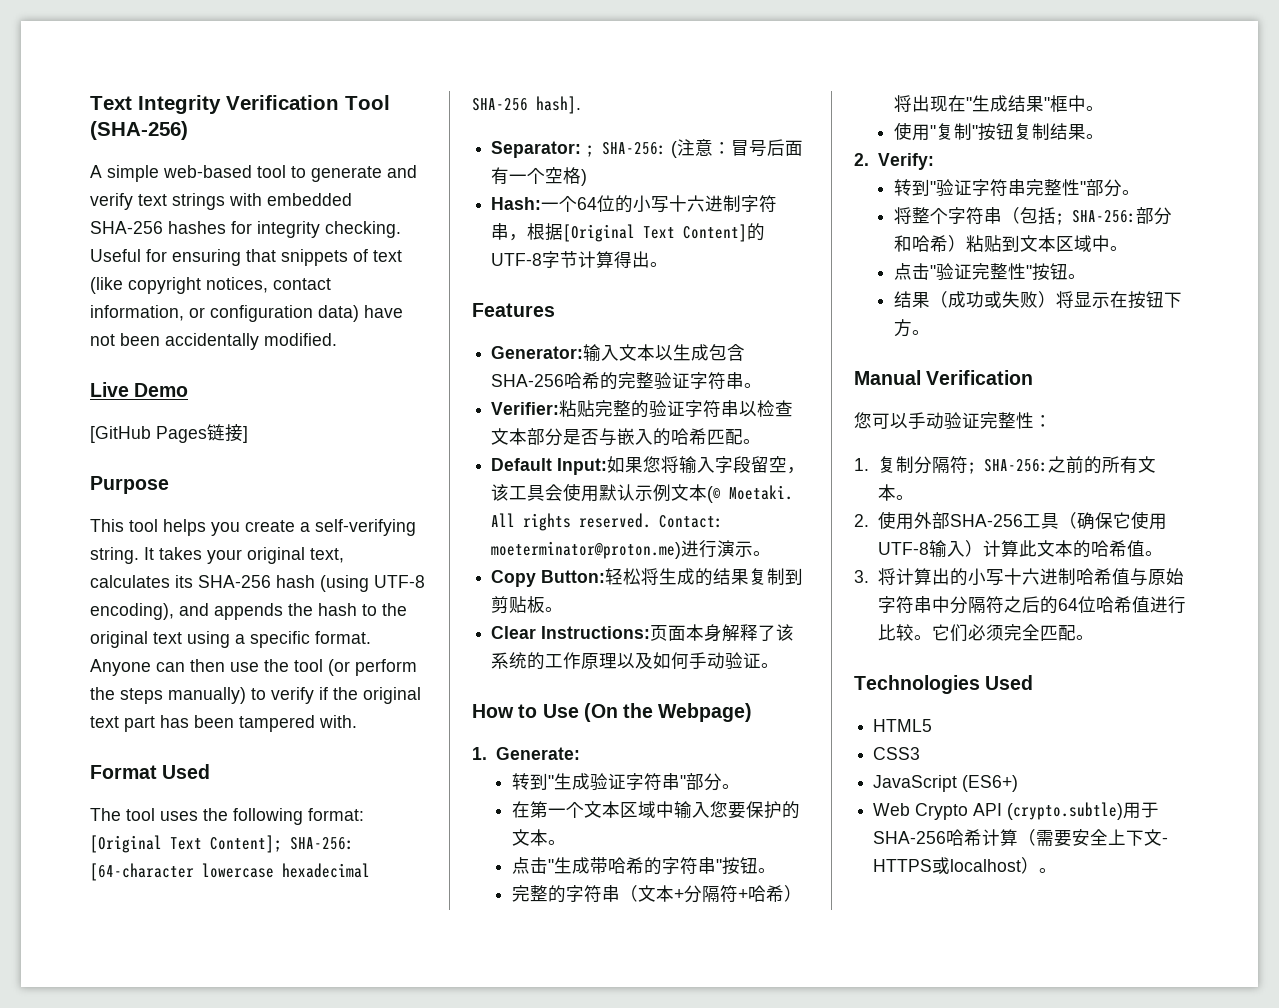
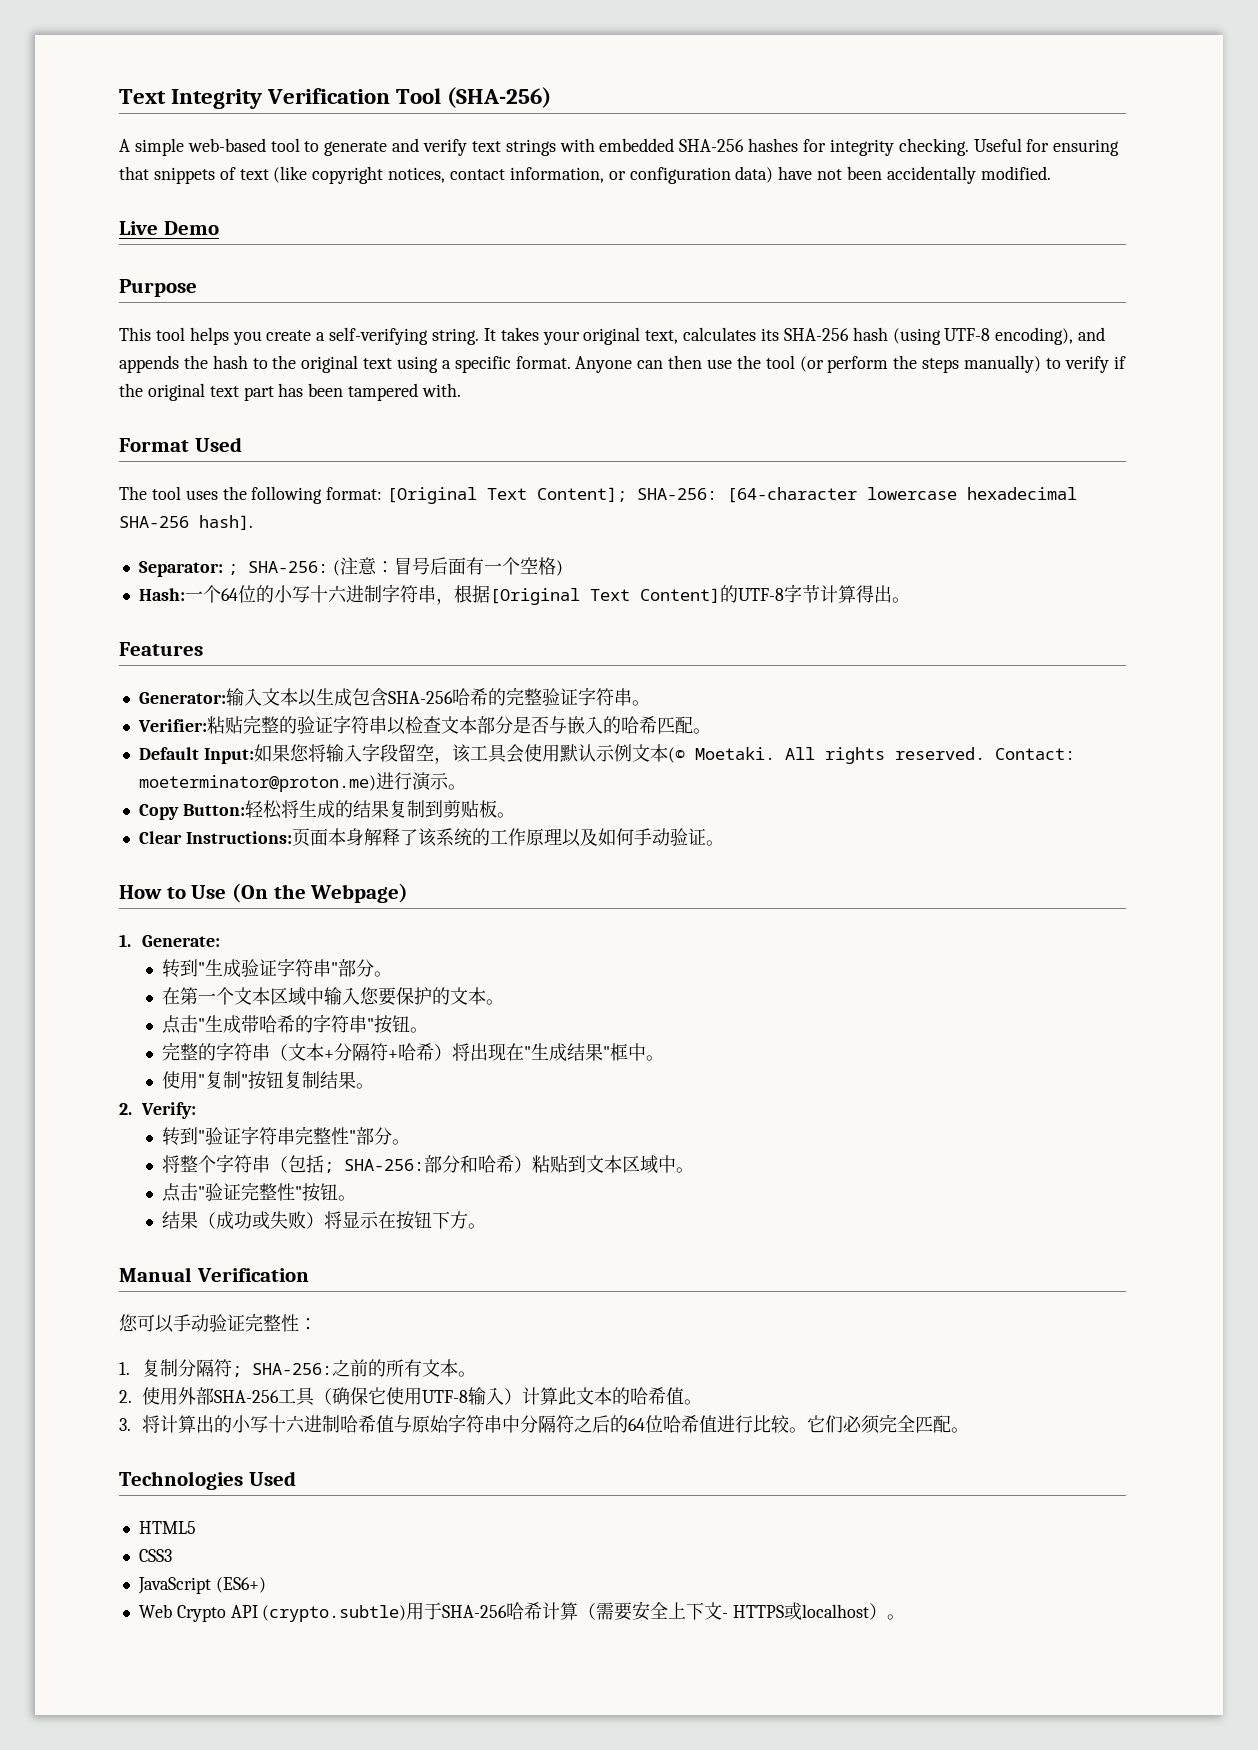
[90,424,248,443] // [GitHub Pages链接] -> (219, 228) none

